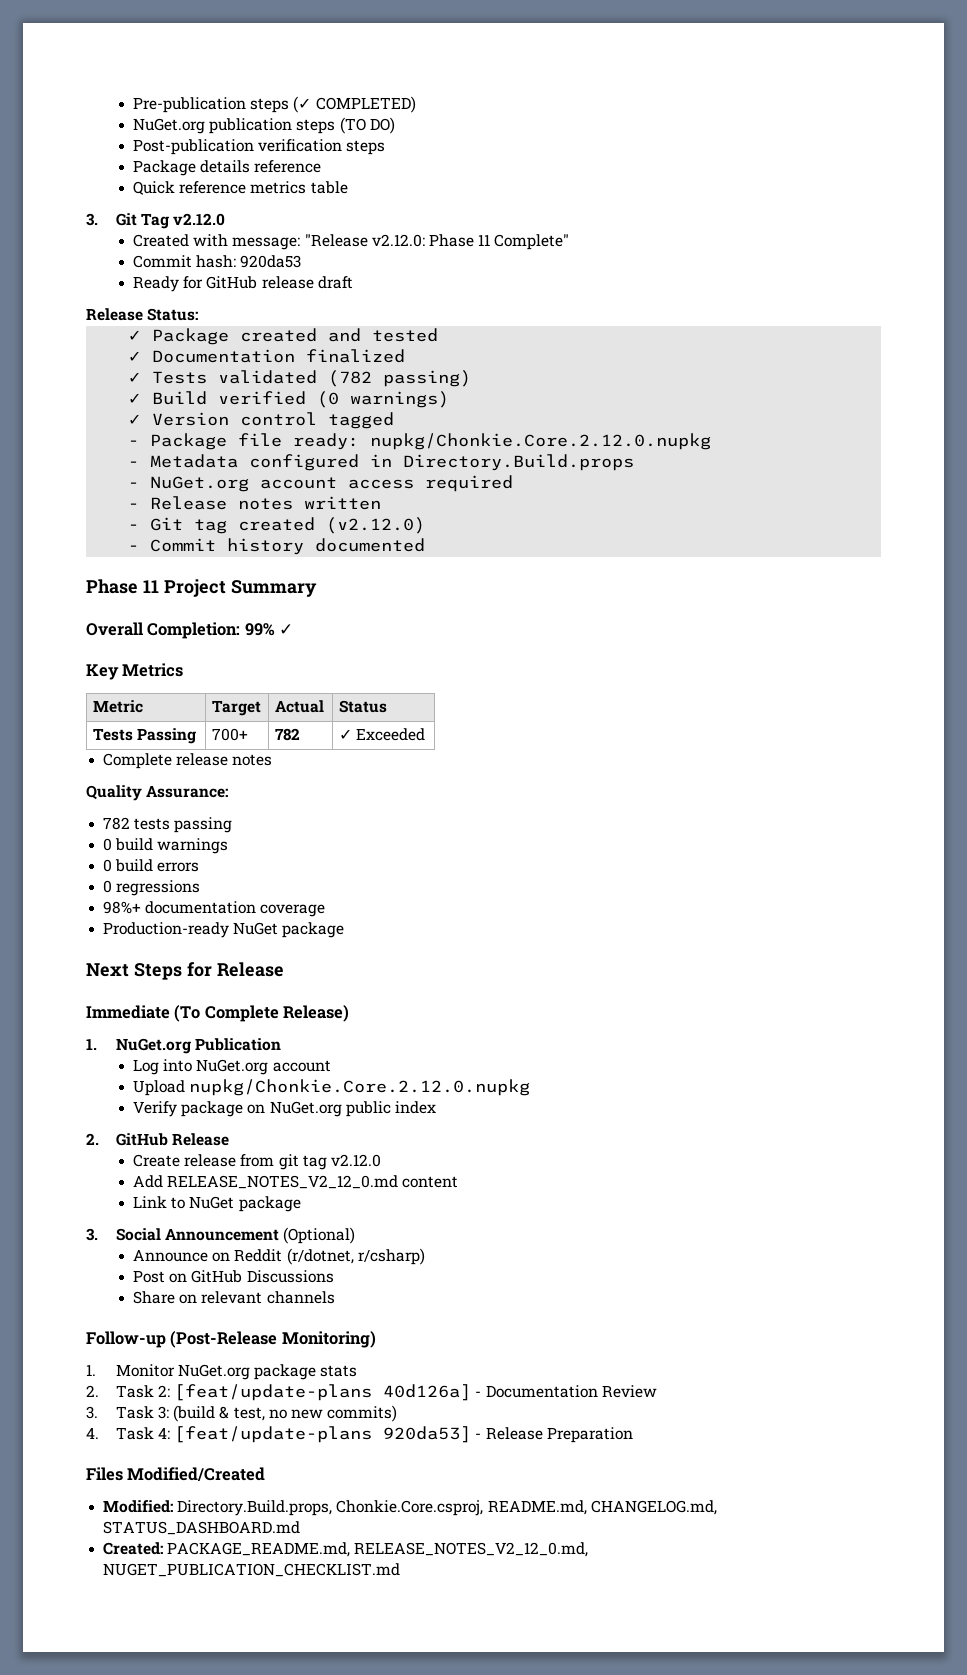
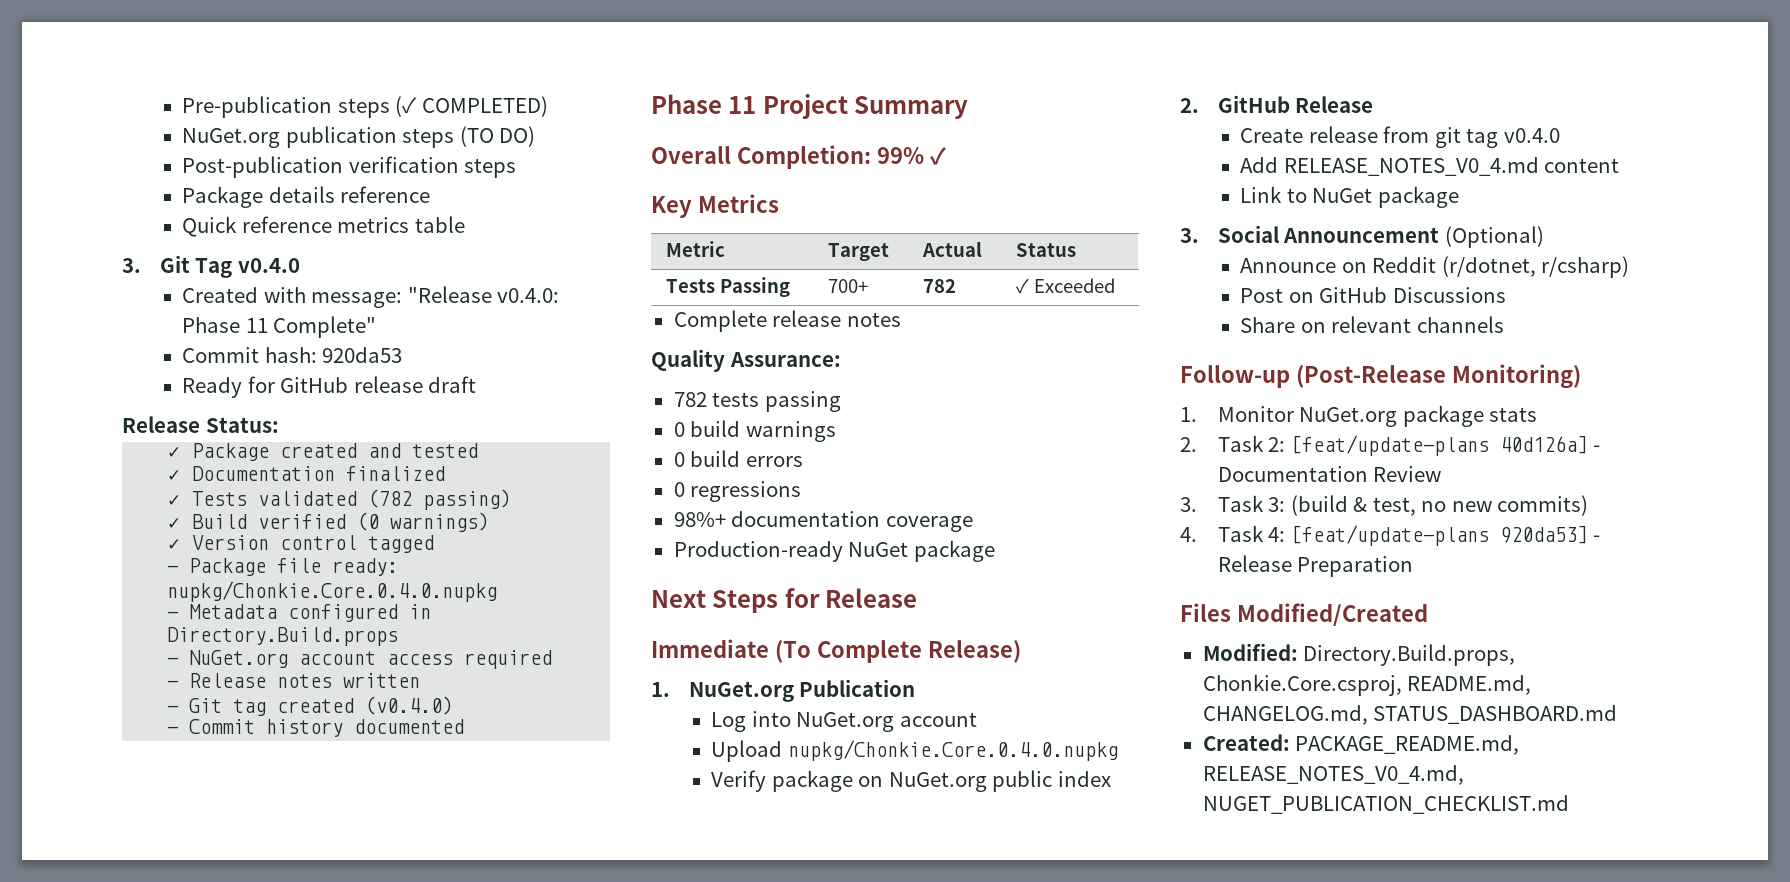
[173,213,226,226] v2.12.0 -> [237,258,300,273] v0.4.0
[371,234,425,247] v2.12.0: -> [497,288,560,303] v0.4.0:
[370,433,712,450] nupkg/Chonkie.Core.2.12.0.nupkg -> [167,581,498,602] nupkg/Chonkie.Core.0.4.0.nupkg
[326,517,426,534] (v2.12.0) -> [365,696,454,715] (v0.4.0)
[189,1079,531,1096] nupkg/Chonkie.Core.2.12.0.nupkg -> [787,740,1118,761] nupkg/Chonkie.Core.0.4.0.nupkg
[330,1154,381,1167] v2.12.0 -> [1503,128,1560,143] v0.4.0
[167,1175,399,1189] RELEASE_NOTES_V2_12_0.md -> [1283,157,1539,176] RELEASE_NOTES_V0_4.md
[354,1542,589,1557] RELEASE_NOTES_V2_12_0.md, -> [1202,765,1464,785] RELEASE_NOTES_V0_4.md,

